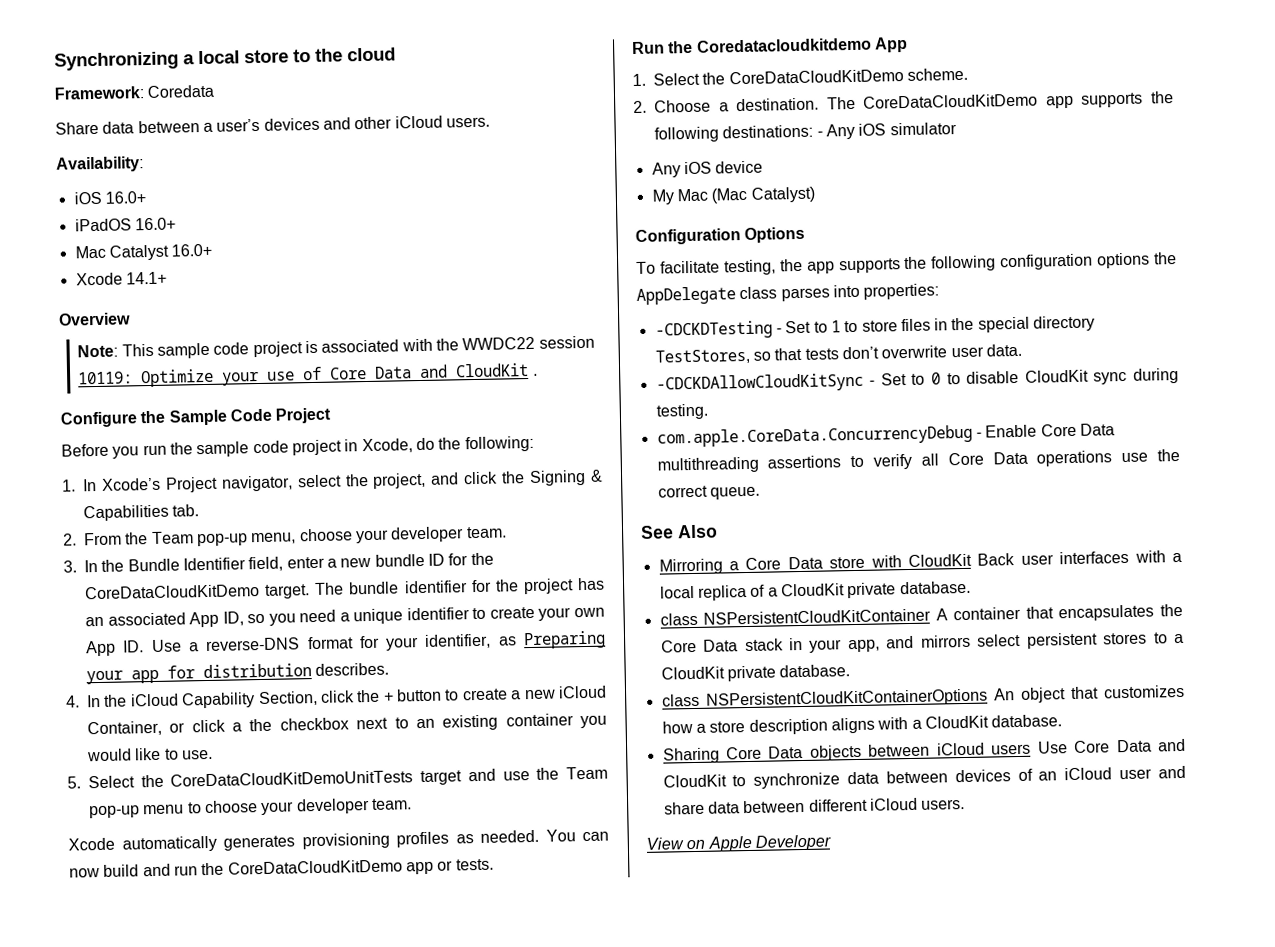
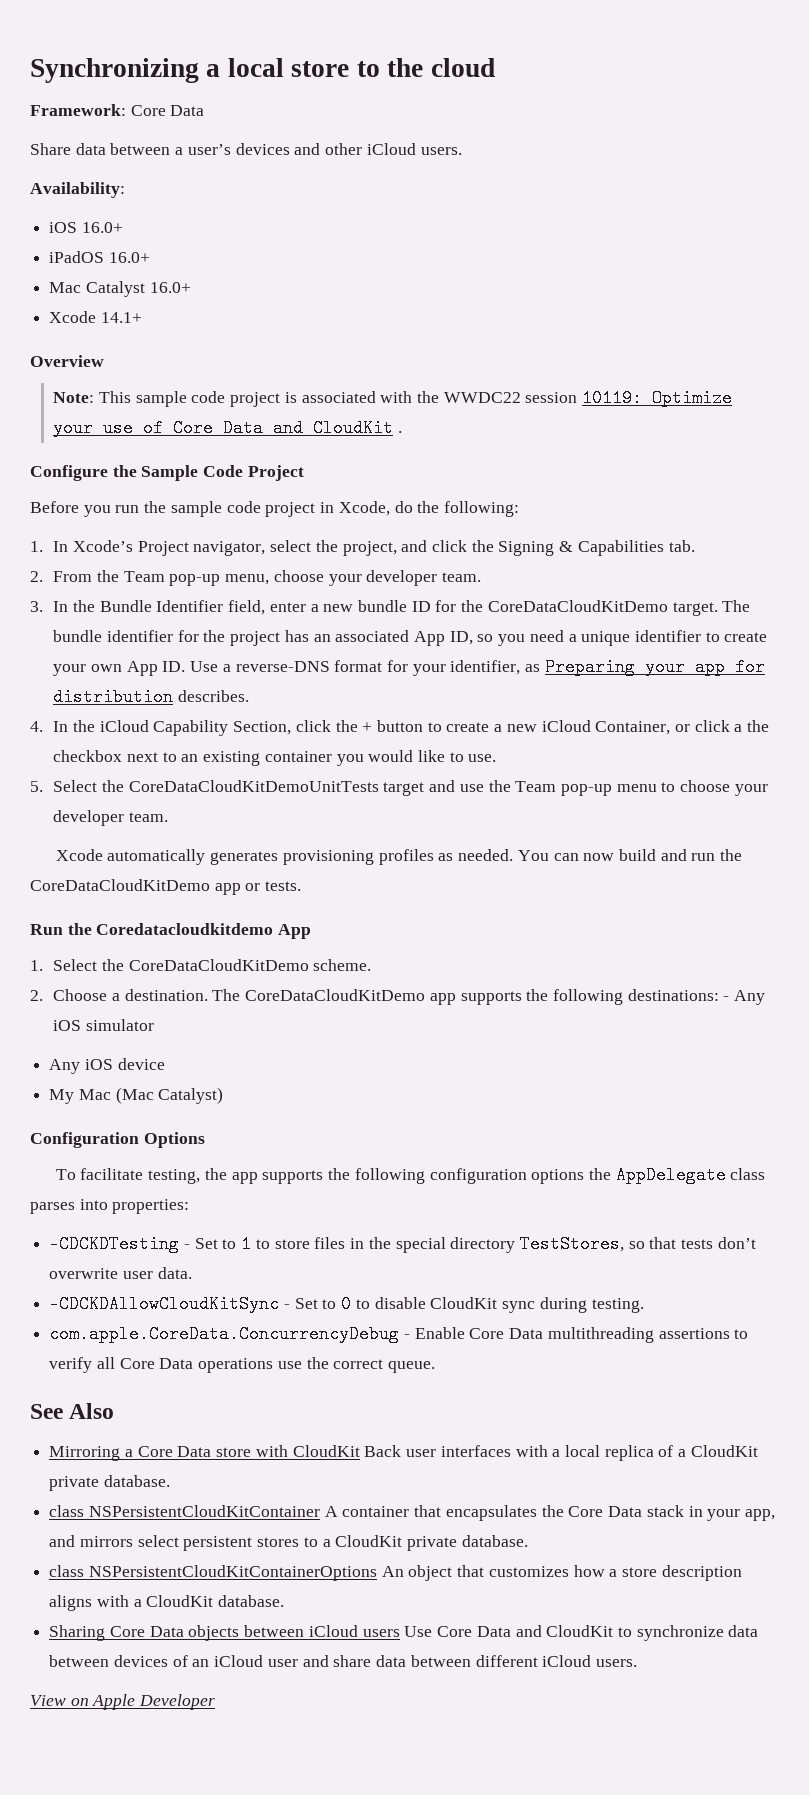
[147,84,215,98] Coredata -> [130,105,205,116] Core Data

